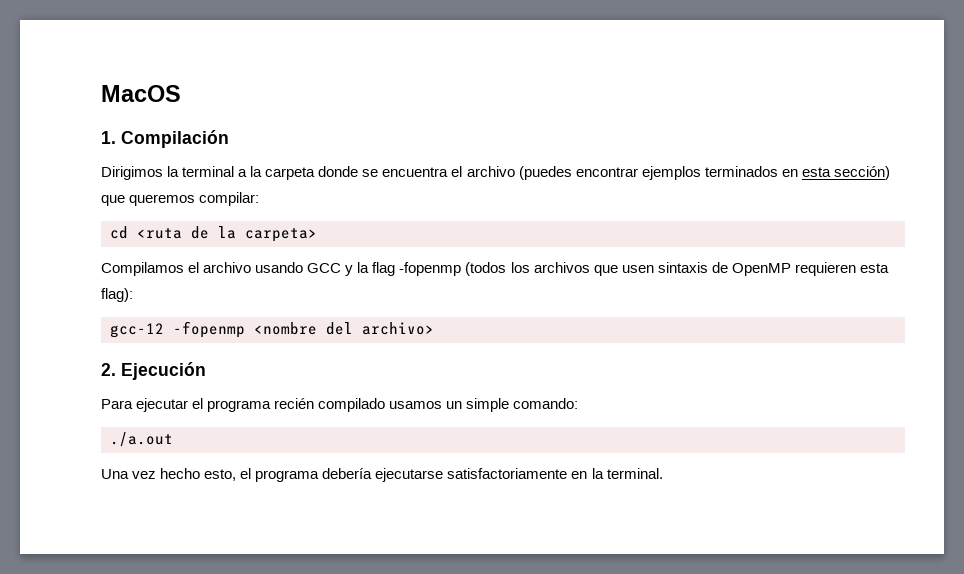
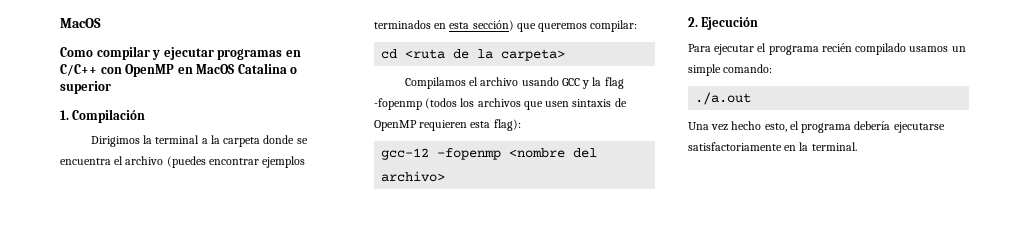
[101,85,181,102] MacOS -> [60,18,101,28] [60,46,301,60] [60,63,298,77] [60,81,111,94] MacOS // Como compilar y ejecutar programas en C/C++ con OpenMP en MacOS Catalina o superior

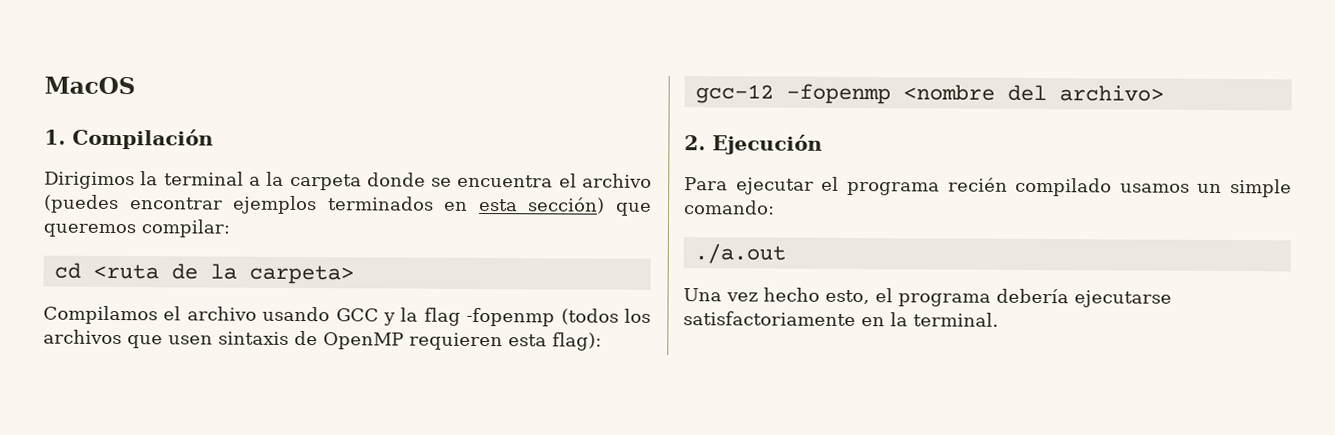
[60,18,101,28] [60,46,301,60] [60,63,298,77] [60,81,111,94] MacOS // Como compilar y ejecutar programas en C/C++ con OpenMP en MacOS Catalina o superior -> [44,76,136,95] MacOS

